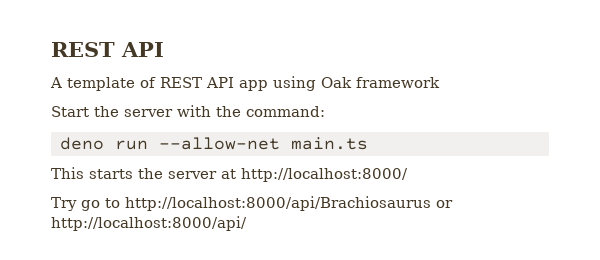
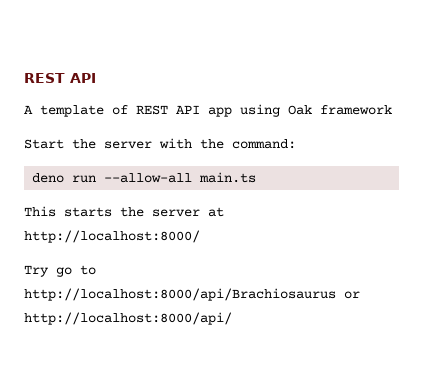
[158,137,280,150] --allow-net -> [104,173,193,183] --allow-all

